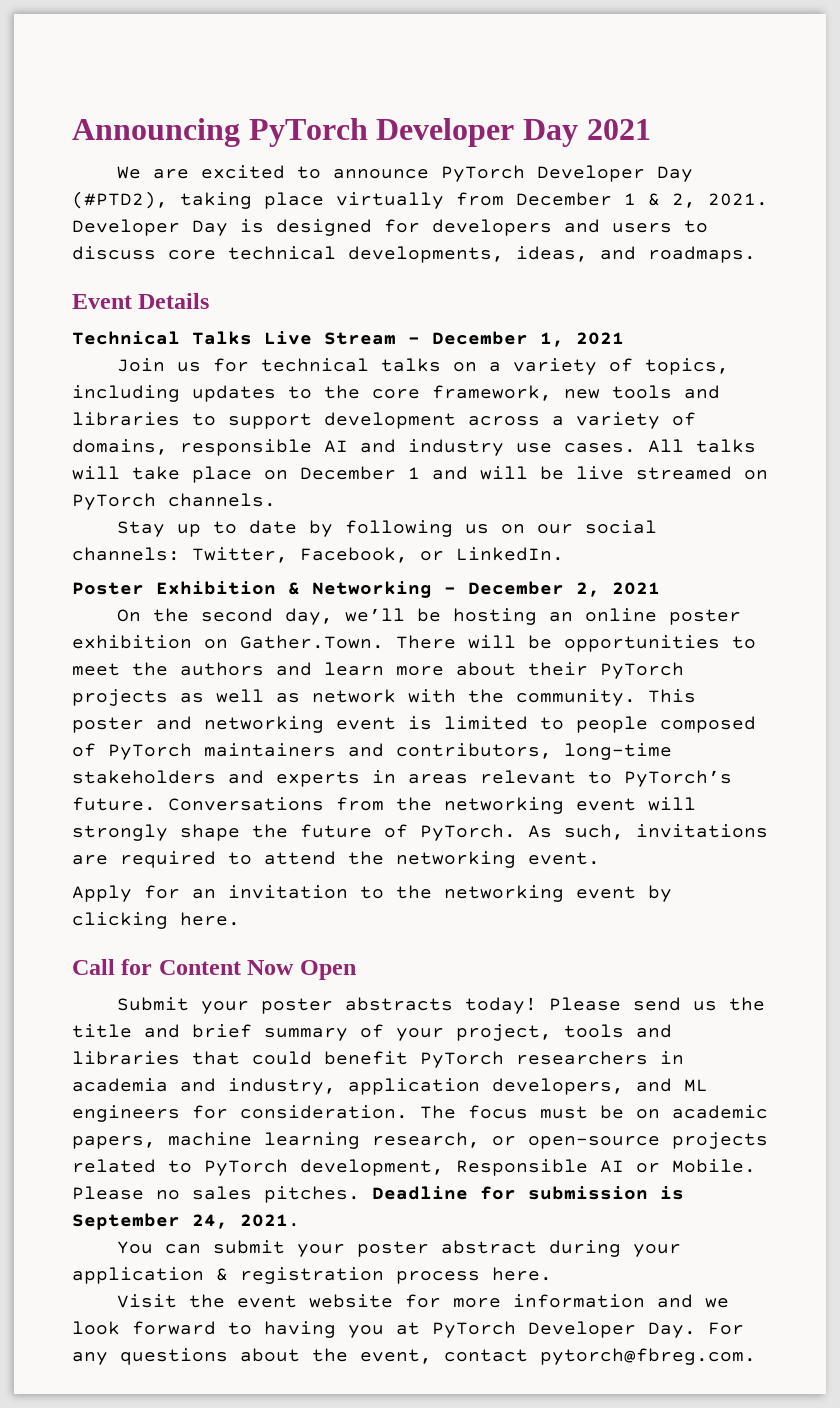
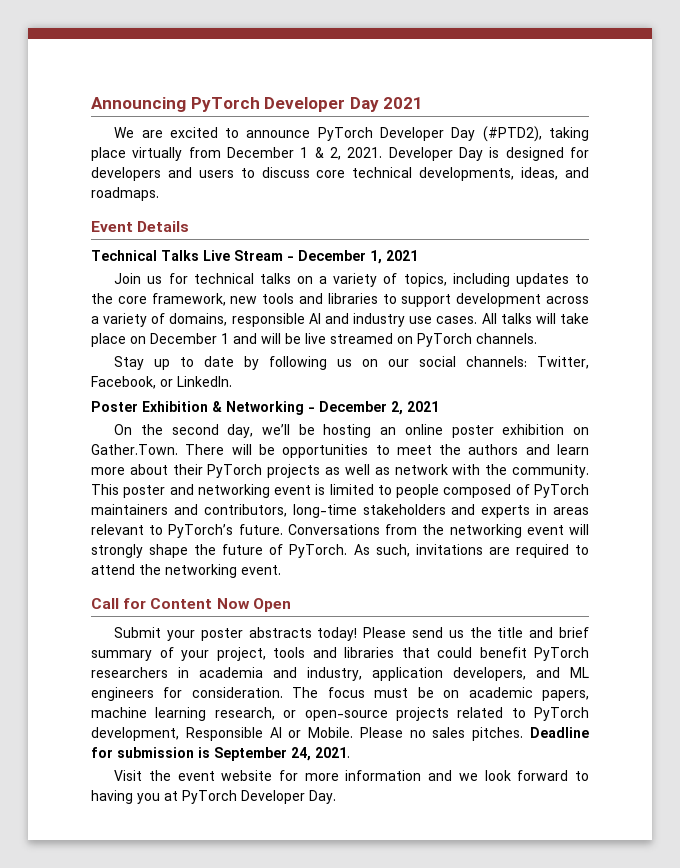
[72,885,672,902] [72,912,240,929] // Apply for an invitation to the networking event by clicking here. -> (281, 570) none
[116,1240,681,1257] [72,1267,552,1284] // You can submit your poster abstract during your application & registration process here. -> (350, 752) none
[708,1322,744,1335] [72,1348,756,1365] For any questions about the event, contact pytorch@fbreg.com. -> (336, 797) none

